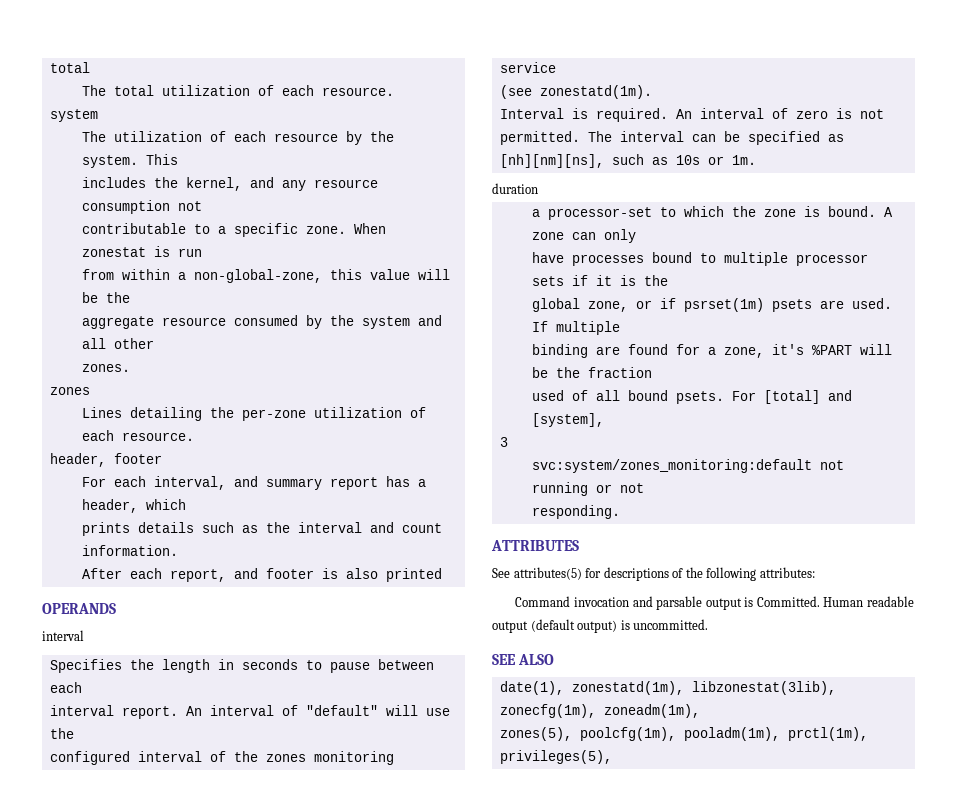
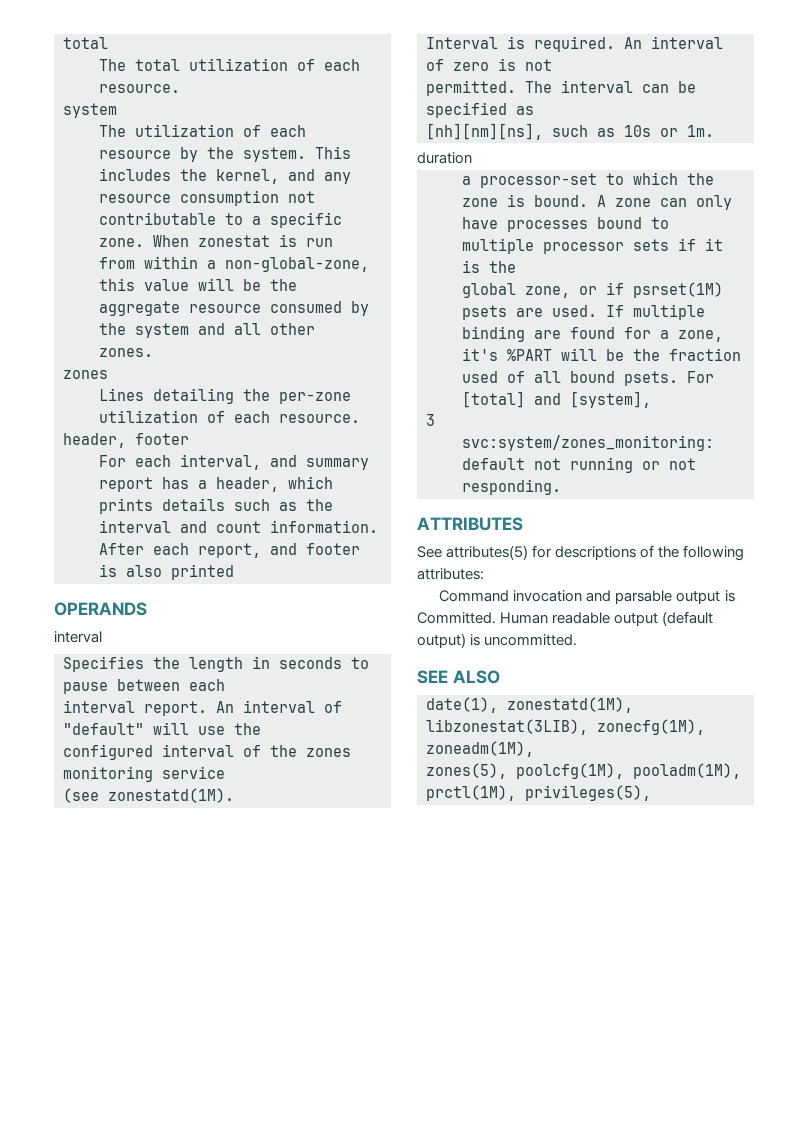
[539,85,652,99] zonestatd(1m). -> [108,788,234,803] zonestatd(1M).
[683,298,764,312] psrset(1m) -> [633,282,723,298] psrset(1M)
[571,681,836,695] [499,704,700,718] [499,727,868,741] zonestatd(1m), libzonestat(3lib), zonecfg(1m), zoneadm(1m), // zones(5), poolcfg(1m), pooladm(1m), prctl(1m), -> [507,697,633,713] [426,719,705,735] [426,741,534,757] [426,763,741,779] [426,785,516,801] zonestatd(1M), libzonestat(3LIB), zonecfg(1M), zoneadm(1M), // zones(5), poolcfg(1M), pooladm(1M), prctl(1M),

